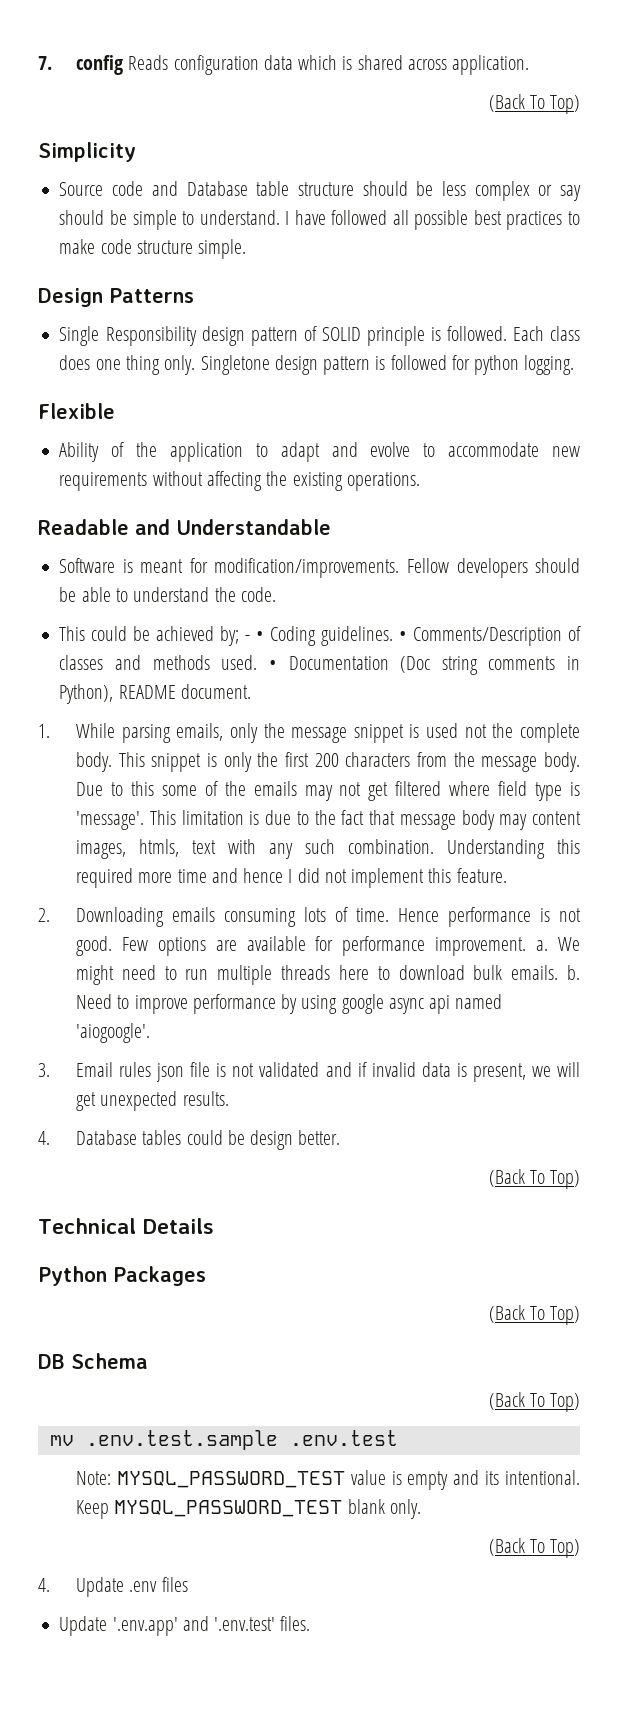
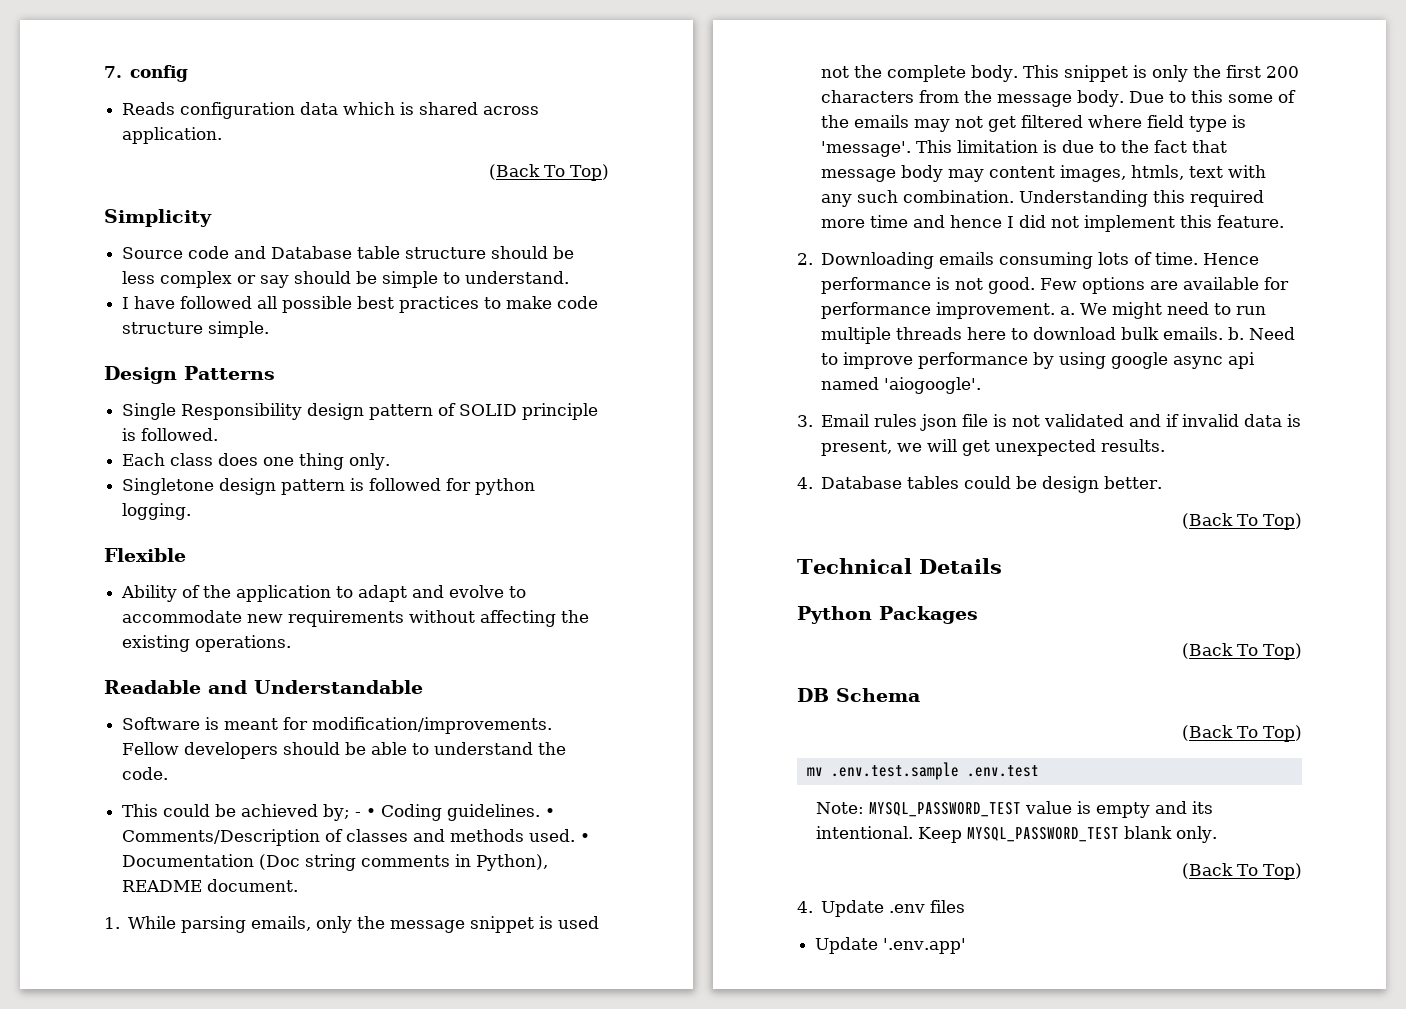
(124, 65) none -> (189, 73) //
(280, 217) none -> (570, 277) //
(507, 333) none -> (219, 434) //
(196, 365) none -> (391, 461) //
[182,1616,311,1631] and '.env.test' files. -> (967, 946) none

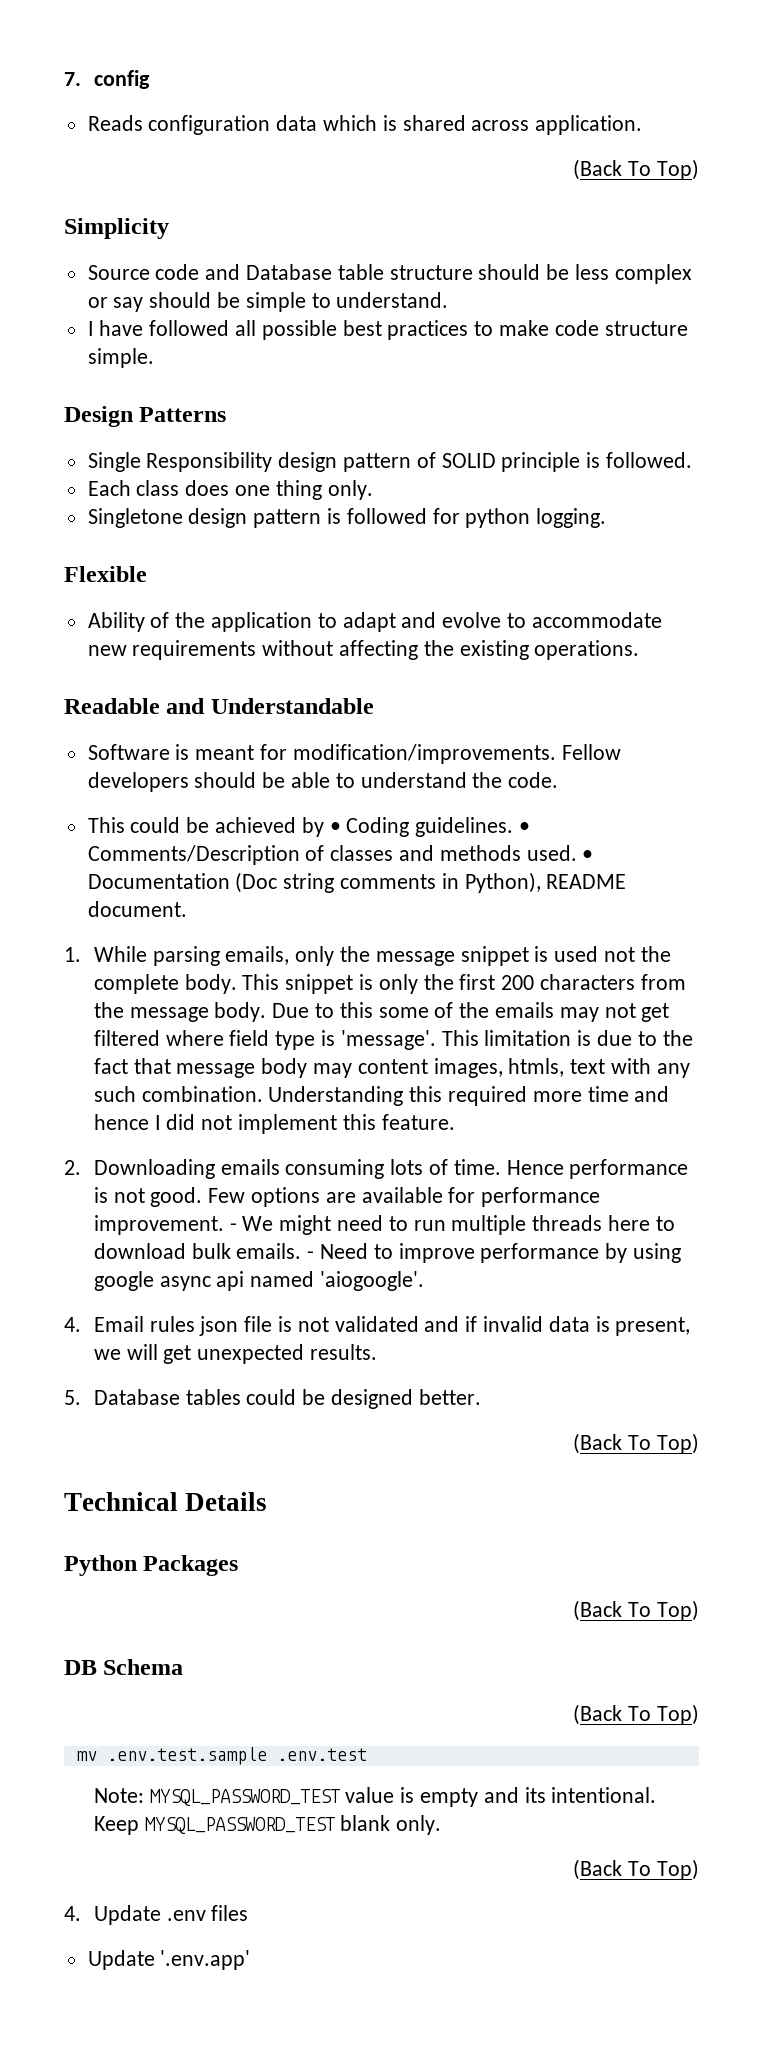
[323,804,362,821] by; - -> [301,817,324,837] by
[1060,306,1076,315] a. -> [229,1223,237,1231] -
[1228,327,1245,340] b. -> [307,1251,315,1259] -
[797,415,813,427] 3. -> [64,1317,81,1332] 4.
[797,477,813,489] 4. -> [64,1390,81,1405] 5.
[1042,476,1100,493] design -> [330,1389,413,1409] designed

